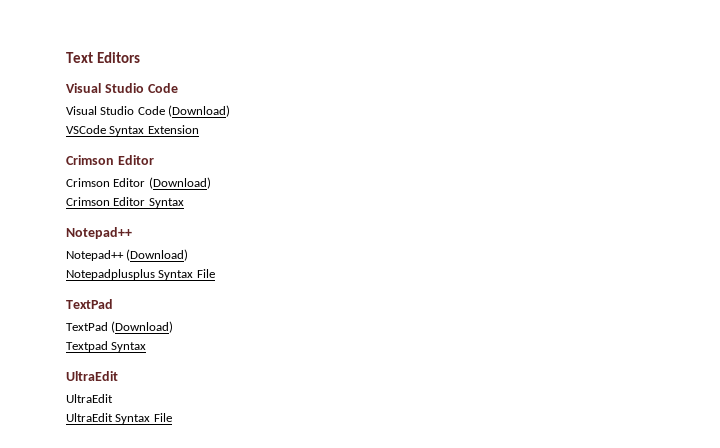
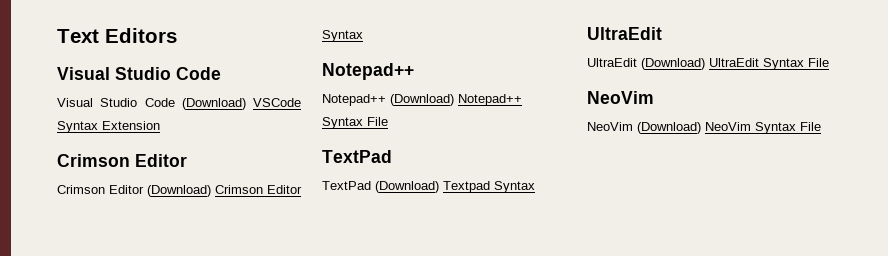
(231, 111) // -> (246, 104) none
(211, 183) // -> (211, 191) none
[66,269,155,280] // Notepadplusplus -> [458,94,522,106] Notepad++
(174, 327) // -> (439, 187) none
(113, 398) // -> [641,58,705,70] (Download)
(172, 417) none -> [587,91,654,104] [587,122,821,134] // NeoVim // NeoVim (Download) NeoVim Syntax File

